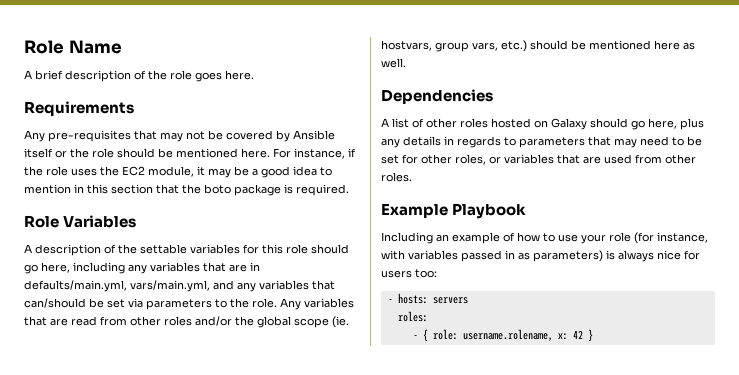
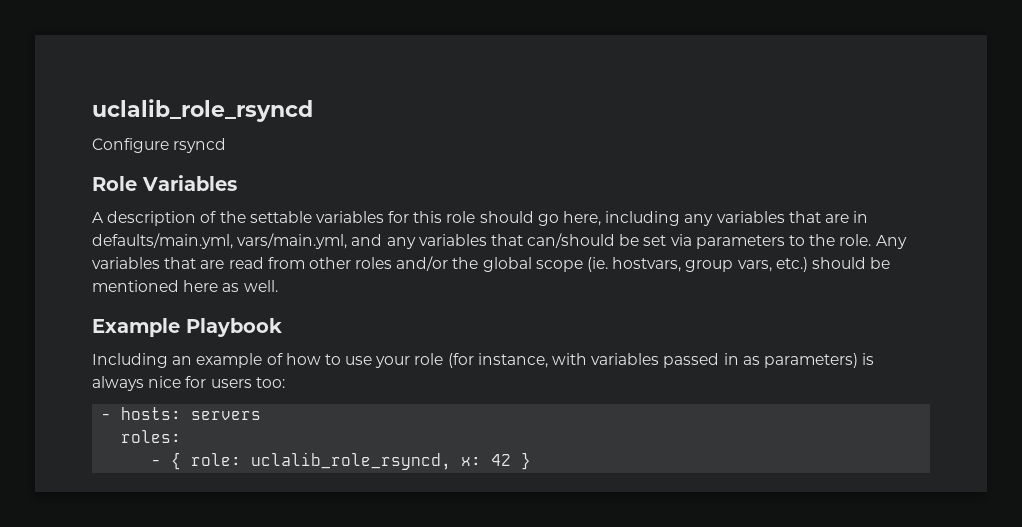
[24,40,122,54] [24,70,254,82] [24,101,134,116] [24,130,335,142] [24,148,356,159] [24,166,332,178] [24,184,349,196] Role Name // A brief description of the role goes here. // Requirements // Any pre-requisites that may not be covered by Ansible itself or the role should be mentioned here. For instance, if the role uses the EC2 module, it may be a good idea to mention in this section that the boto package is required. -> [92,99,313,122] [92,138,227,153] uclalib_role_rsyncd // Configure rsyncd
[381,89,493,104] [381,118,704,130] [381,136,702,148] [381,154,696,165] [381,172,412,182] // Dependencies // A list of other roles hosted on Galaxy should go here, plus any details in regards to parameters that may need to be set for other roles, or variables that are used from other roles. -> (278, 286) none
[462,329,553,341] username.rolename, -> [251,452,452,470] uclalib_role_rsyncd,

